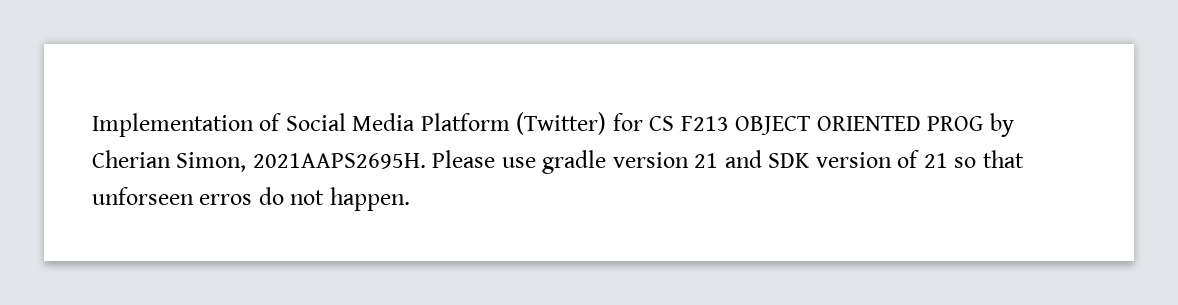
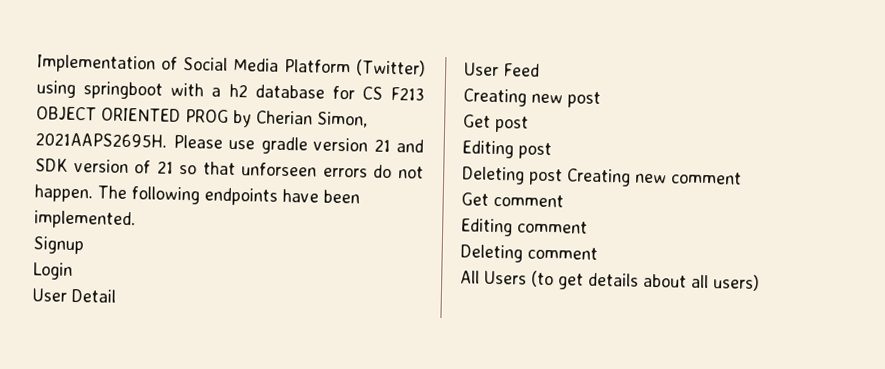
(607, 123) none -> [36,80,325,100] using springboot with a h2 database
[199,194,253,205] erros -> [322,167,368,178] errors
(410, 199) none -> [97,185,360,206] [34,210,136,230] [33,236,84,255] [33,262,73,280] [32,288,116,303] [464,62,540,77] [463,88,601,108] [463,114,529,133] [462,140,552,160] [462,166,742,187] [461,192,564,208] [461,218,588,237] [460,244,598,263] [460,270,760,292] The following endpoints have been implemented. // Signup // Login // User Detail // User Feed // Creating new post // Get post // Editing post // Deleting post Creating new comment // Get comment // Editing comment // Deleting comment // All Users (to get details about all users)

